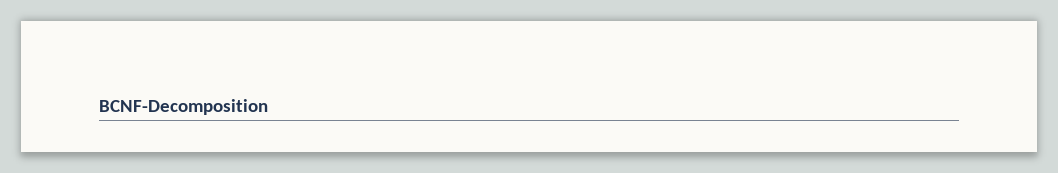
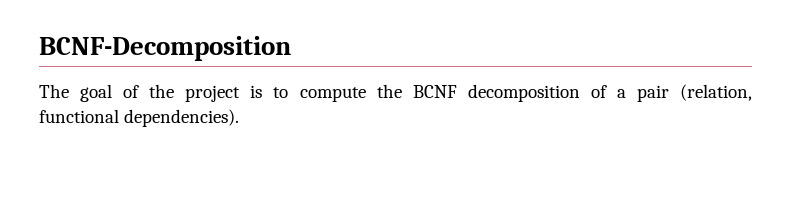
(268, 107) none -> [39,84,752,102] [39,109,240,127] // The goal of the project is to compute the BCNF decomposition of a pair (relation, functional dependencies).

